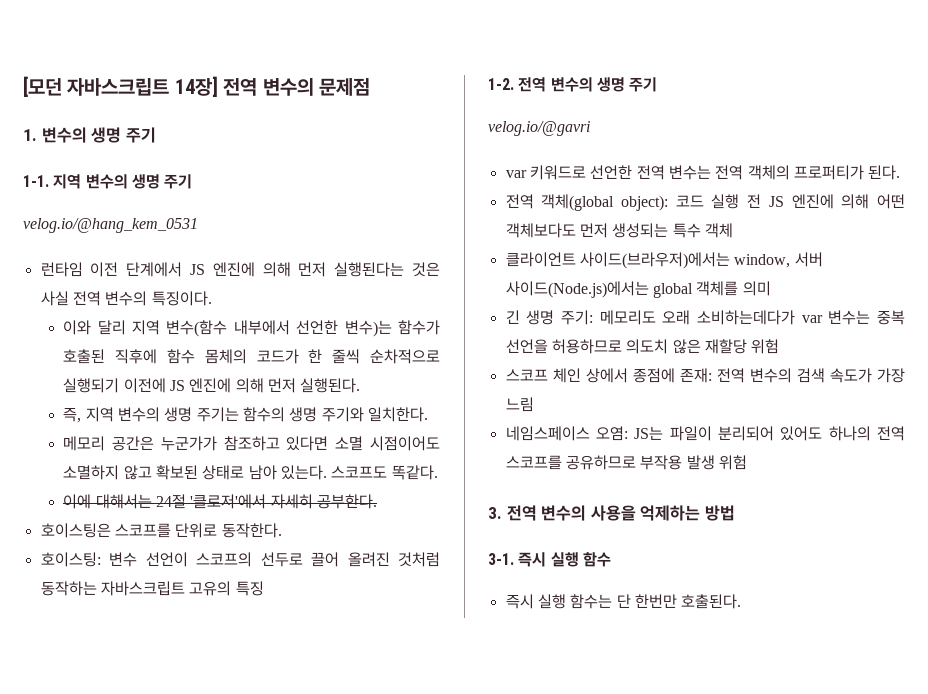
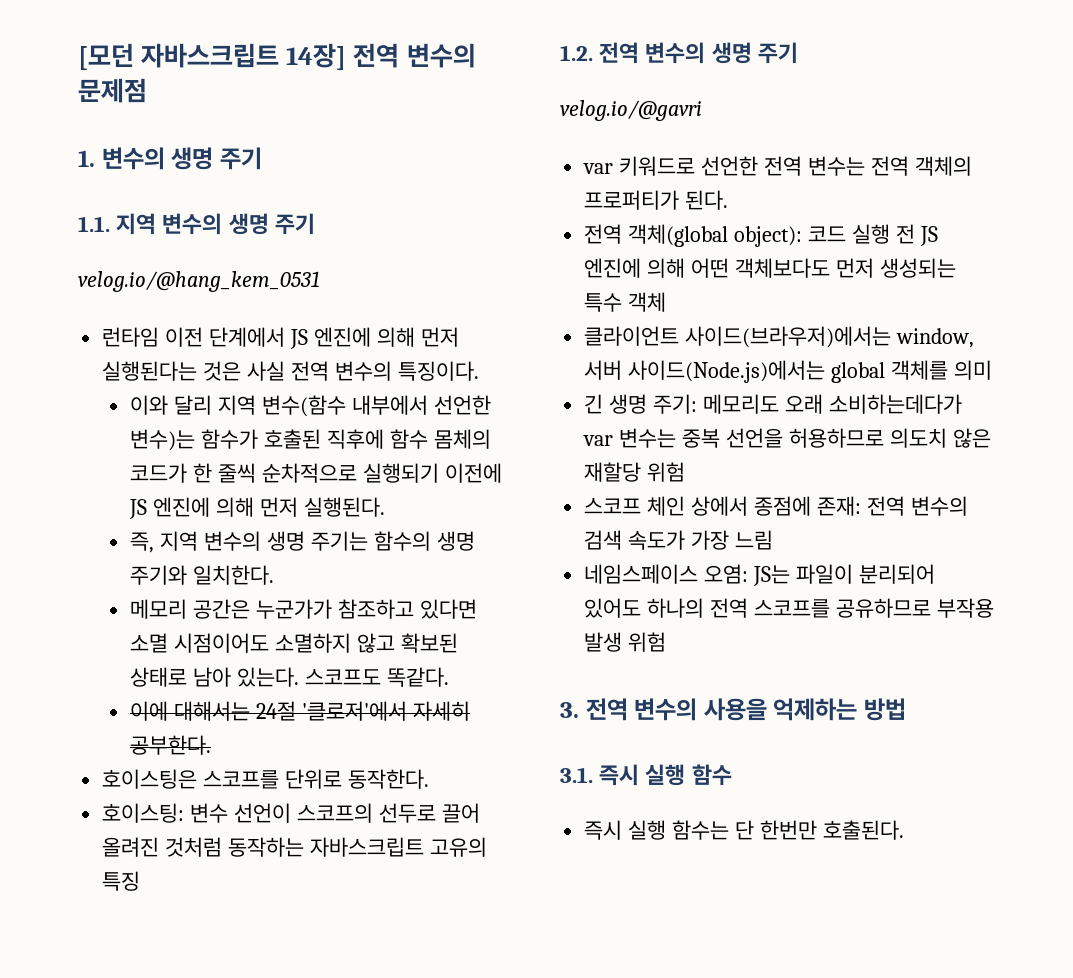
[23,175,49,187] 1-1. -> [78,216,110,232] 1.1.
[488,78,514,90] 1-2. -> [560,45,593,61] 1.2.
[488,553,514,565] 3-1. -> [560,767,593,783] 3.1.

